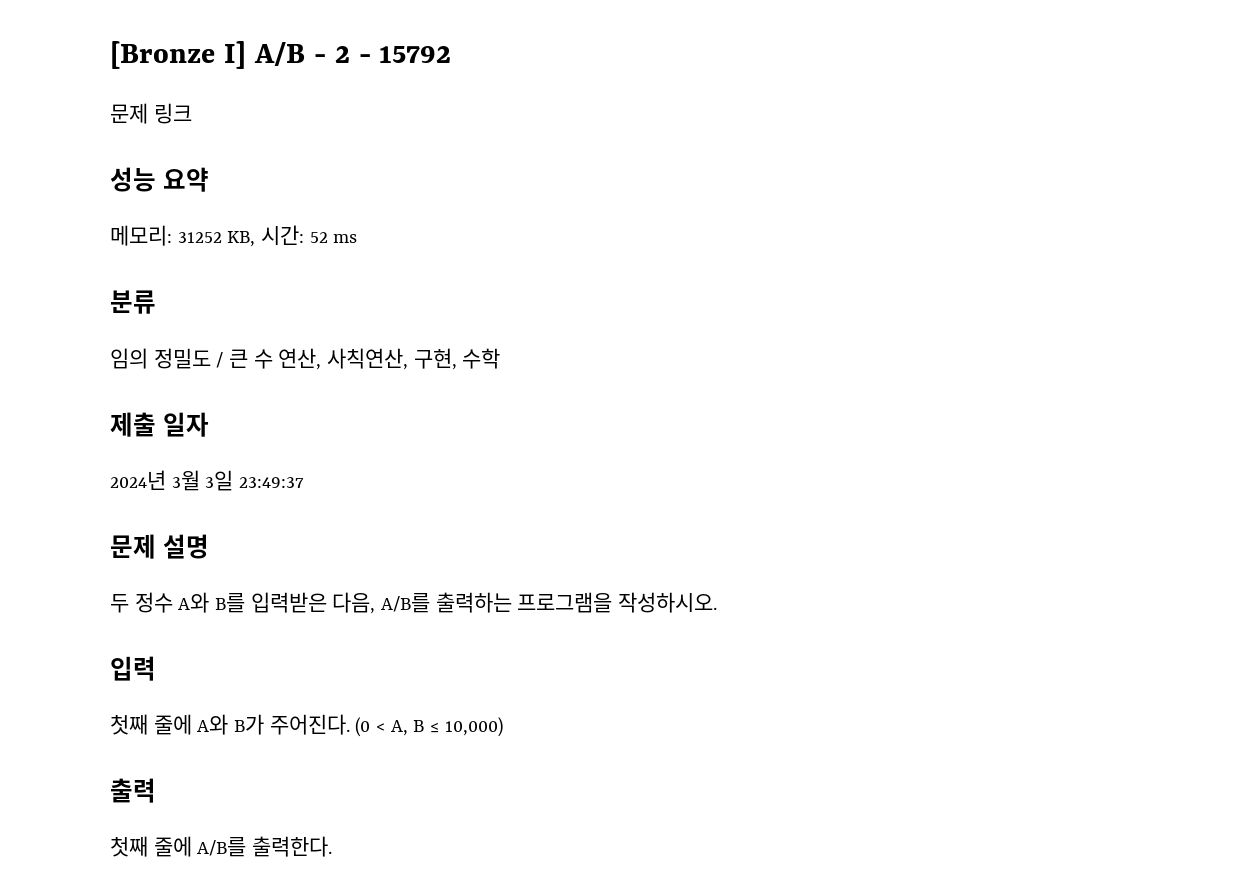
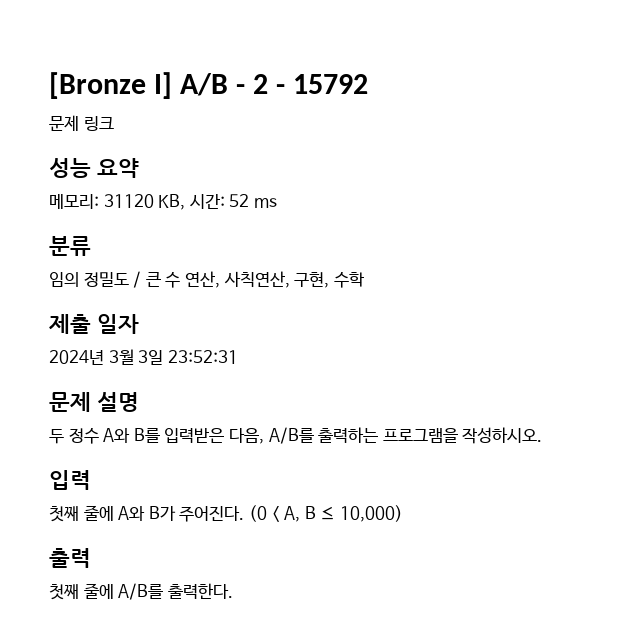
[177,232,222,243] 31252 -> [103,194,154,208] 31120
[239,477,305,488] 23:49:37 -> [167,350,238,364] 23:52:31

